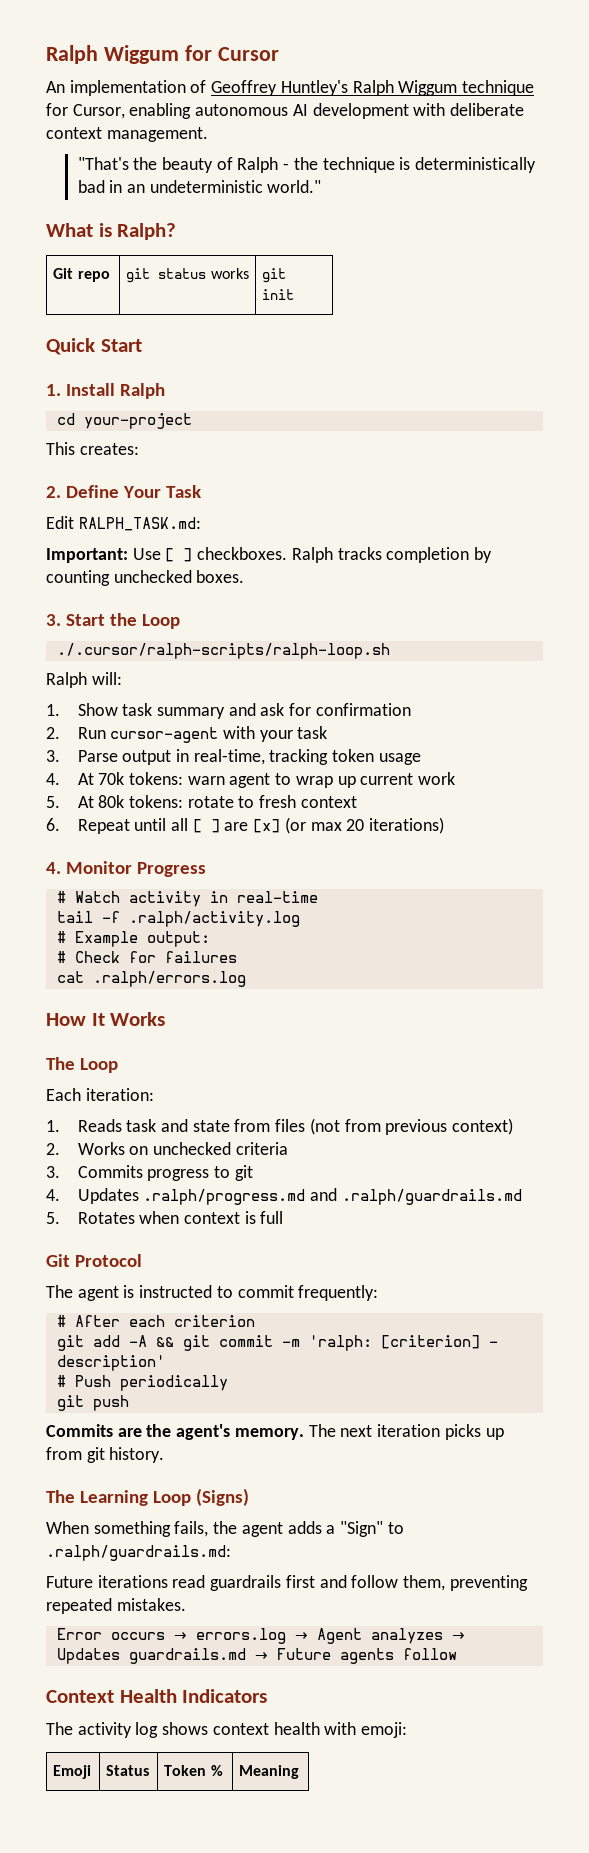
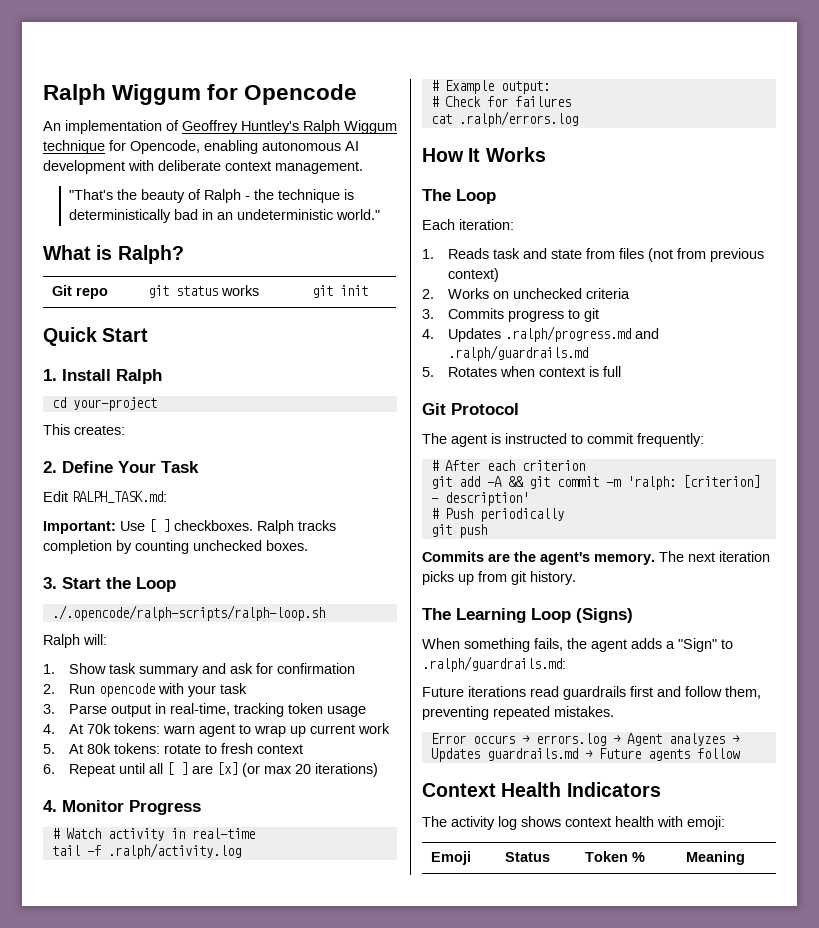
[217,47,279,61] Cursor -> [244,84,358,105] Opencode
[72,104,125,119] Cursor, -> [130,140,200,154] Opencode,
[56,643,390,659] ./.cursor/ralph-scripts/ralph-loop.sh -> [51,605,325,621] ./.opencode/ralph-scripts/ralph-loop.sh
[110,727,219,743] cursor-agent -> [99,683,156,697] opencode

